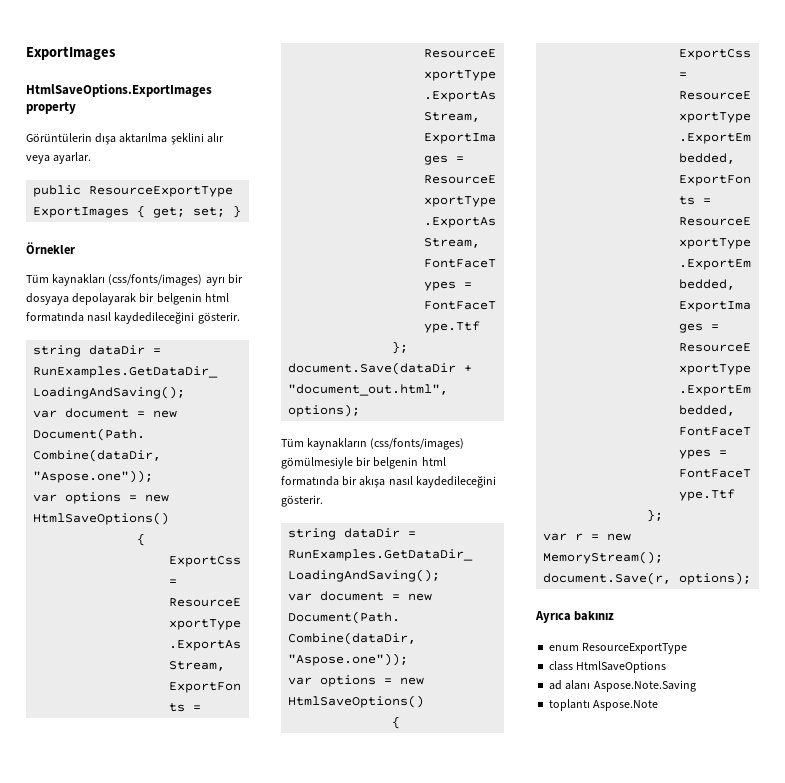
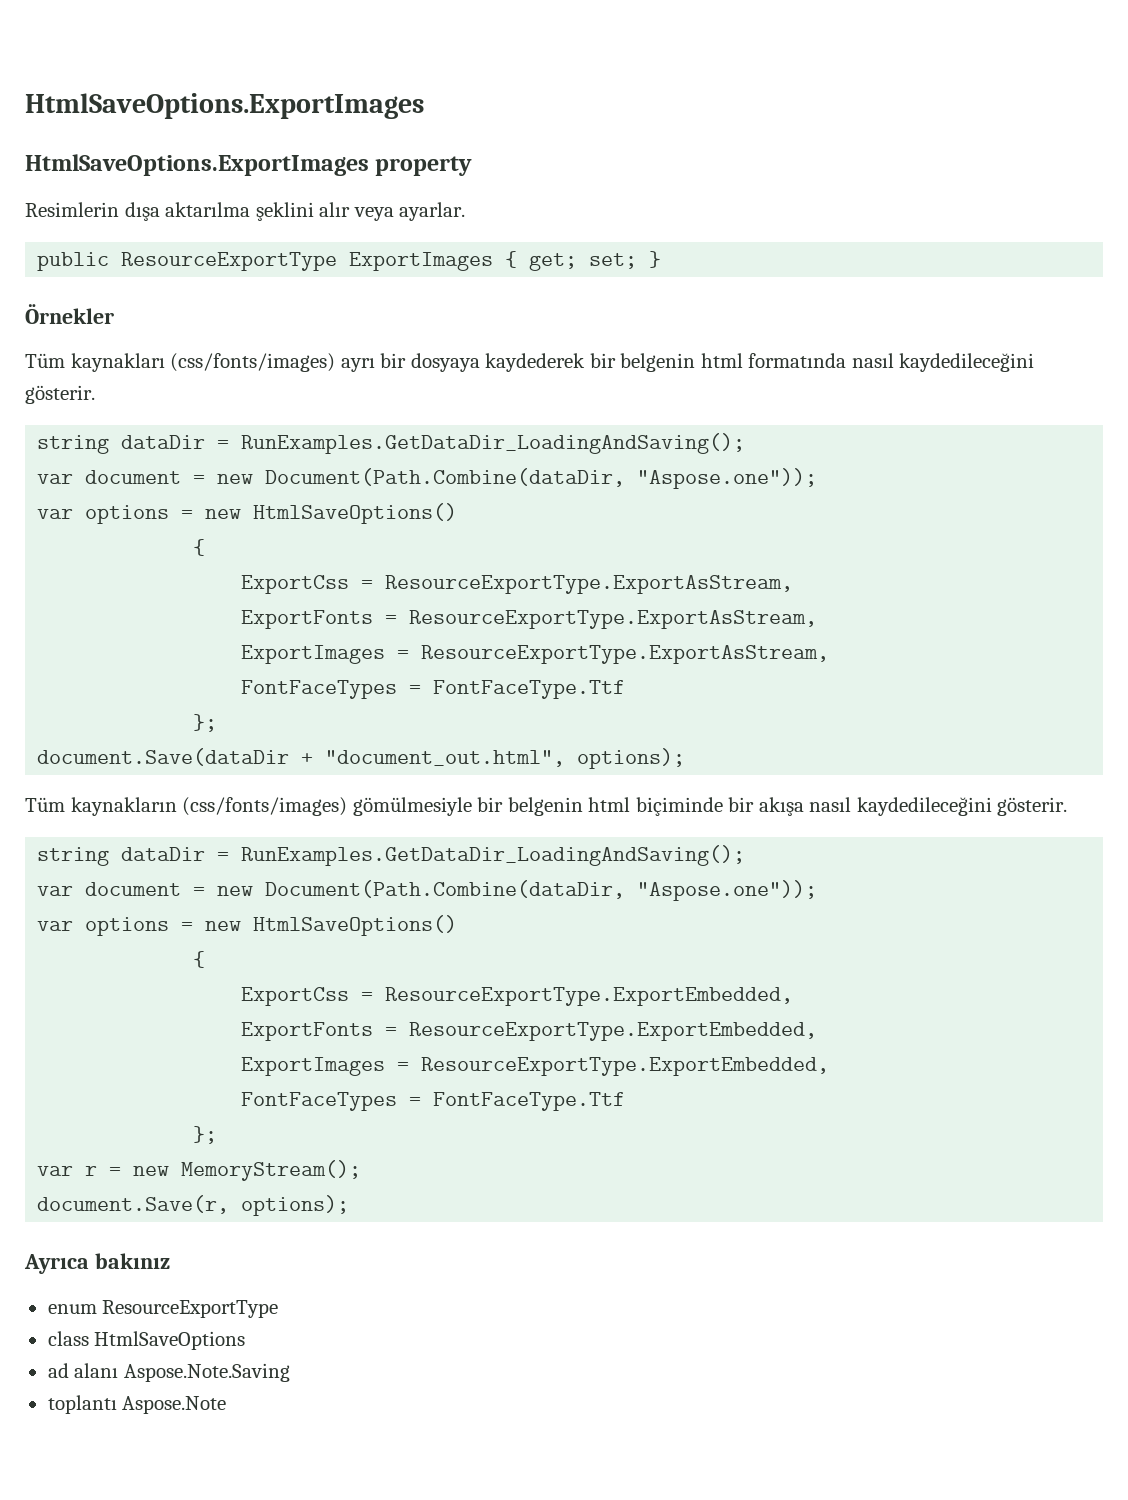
[26,46,116,60] ExportImages -> [25,93,424,119] HtmlSaveOptions.ExportImages
[26,133,92,142] Görüntülerin -> [25,202,119,217] Resimlerin
[72,293,137,305] depolayarak -> [485,353,586,372] kaydederek
[281,476,339,486] formatında -> [635,797,723,816] biçiminde

